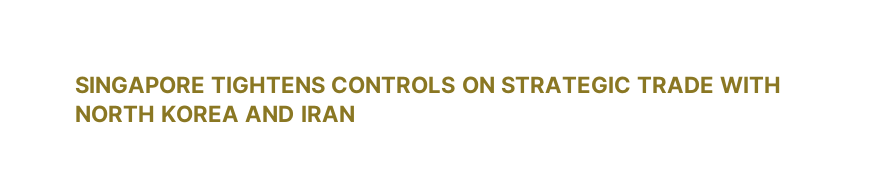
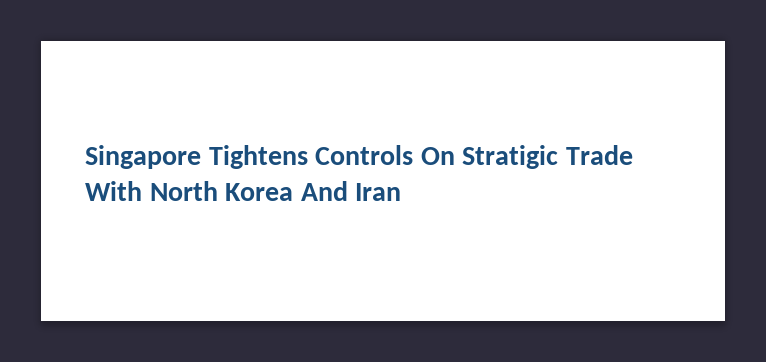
[75,76,782,94] [75,105,355,123] SINGAPORE TIGHTENS CONTROLS ON STRATEGIC TRADE WITH NORTH KOREA AND IRAN -> [85,145,633,169] [85,181,402,201] Singapore Tightens Controls On Stratigic Trade With North Korea And Iran

